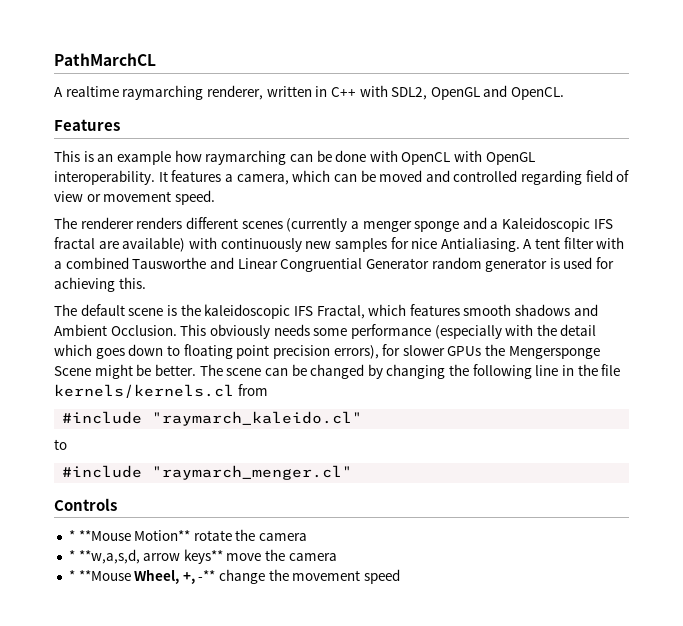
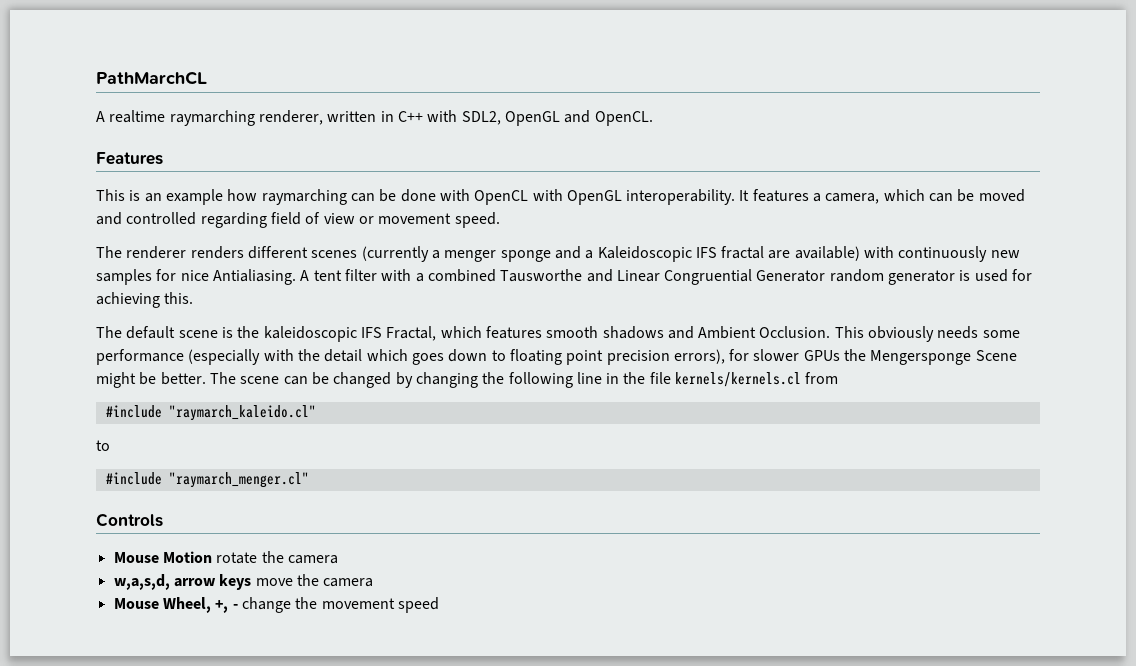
[68,530,191,541] * **Mouse Motion** -> [113,551,212,563] Mouse Motion
[68,549,223,564] * **w,a,s,d, arrow keys** -> [113,574,252,590] w,a,s,d, arrow keys
[68,570,131,581] * **Mouse -> [113,598,159,609] Mouse
[198,570,216,581] -** -> [232,604,238,609] -

